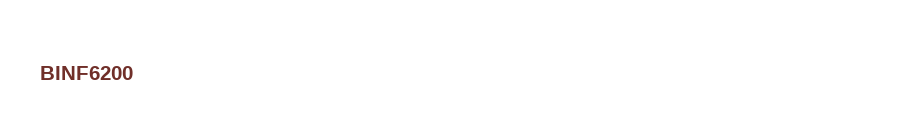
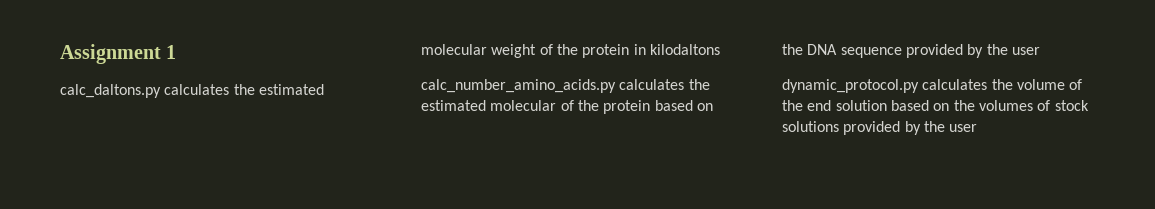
[40,66,133,80] BINF6200 -> [60,44,177,64] [60,84,324,98] [421,44,720,58] [421,79,710,93] [421,100,713,114] [782,44,1040,58] [782,79,1083,93] [782,100,1089,111] [782,121,978,135] Assignment 1 // calc_daltons.py calculates the estimated molecular weight of the protein in kilodaltons // calc_number_amino_acids.py calculates the estimated molecular of the protein based on the DNA sequence provided by the user // dynamic_protocol.py calculates the volume of the end solution based on the volumes of stock solutions provided by the user

